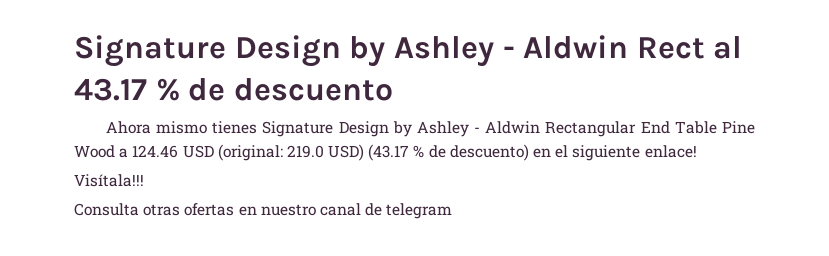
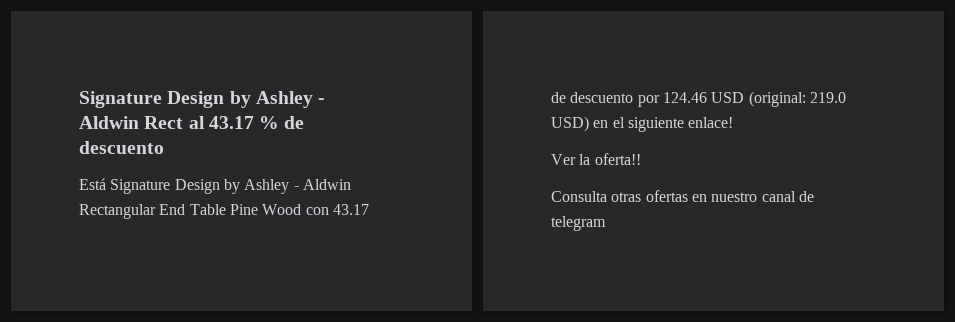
[105,121,258,134] Ahora mismo tienes -> [79,178,106,190] Está
[119,148,129,158] a -> [305,204,369,215] [551,92,660,107] con 43.17 de descuento por
[368,144,529,161] (43.17 % de descuento) -> (589, 124) none
[74,174,144,187] Visítala!!! -> [551,153,641,165] Ver la oferta!!

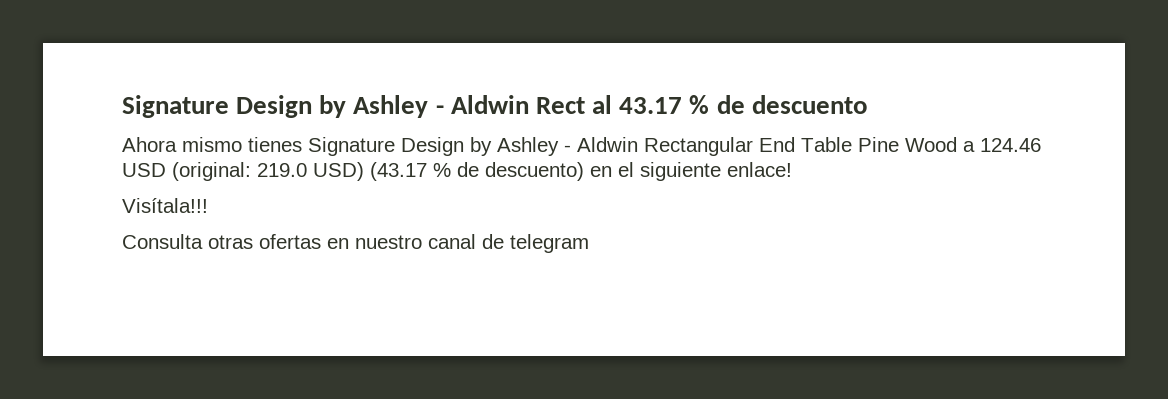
[79,178,106,190] Está -> [122,137,302,152] Ahora mismo tienes
[305,204,369,215] [551,92,660,107] con 43.17 de descuento por -> [963,141,975,152] a
(589, 124) none -> [370,162,584,181] (43.17 % de descuento)
[551,153,641,165] Ver la oferta!! -> [122,198,208,213] Visítala!!!

